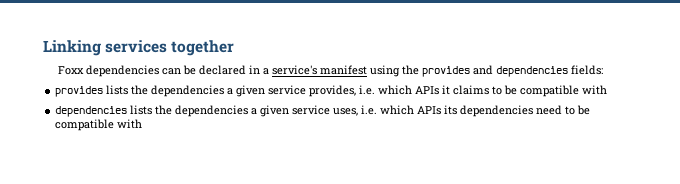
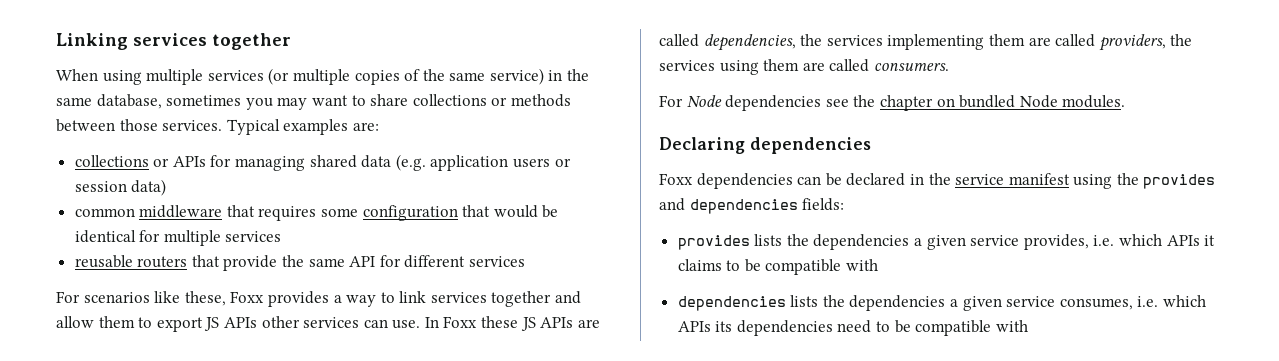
(235, 48) none -> [56,68,590,85] [56,94,571,110] [56,119,379,135] [74,154,571,171] [74,179,167,196] [74,205,559,221] [74,230,282,246] [74,255,526,271] [56,291,582,307] [56,316,600,332] [659,34,1193,51] [659,59,949,75] [659,95,1126,111] [659,137,871,154] // When using multiple services (or multiple copies of the same service) in the same database, sometimes you may want to share collections or methods between those services. Typical examples are: // collections or APIs for managing shared data (e.g. application users or session data) // common middleware that requires some configuration that would be identical for multiple services // reusable routers that provide the same API for different services // For scenarios like these, Foxx provides a way to link services together and allow them to export JS APIs other services can use. In Foxx these JS APIs are called dependencies, the services implementing them are called providers, the services using them are called consumers. // For Node dependencies see the chapter on bundled Node modules. // Declaring dependencies
[262,65,317,75] a service's -> [928,173,1005,185] the service
[333,108,359,116] uses, -> [1059,298,1133,310] consumes,

